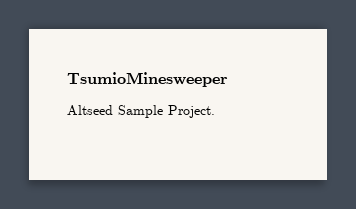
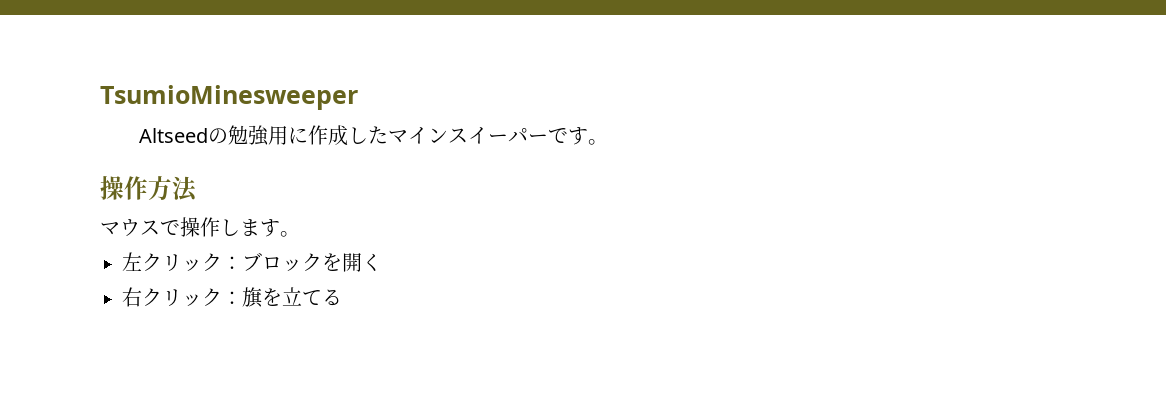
[118,105,215,118] Sample Project. -> [207,125,608,146] [100,176,198,202] [100,217,300,237] [122,252,382,272] [122,287,342,308] の勉強用に作成したマインスイーパーです。 // 操作方法 // マウスで操作します。 // 左クリック：ブロックを開く // 右クリック：旗を立てる

